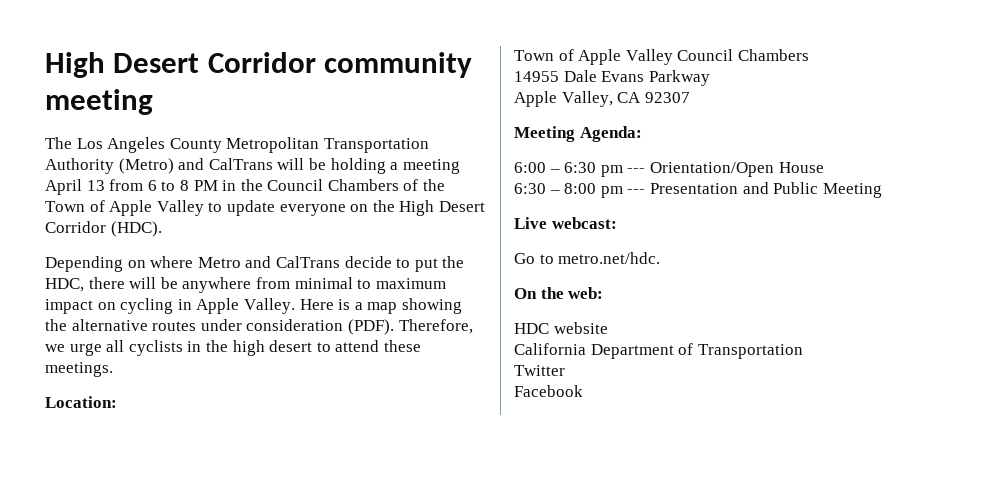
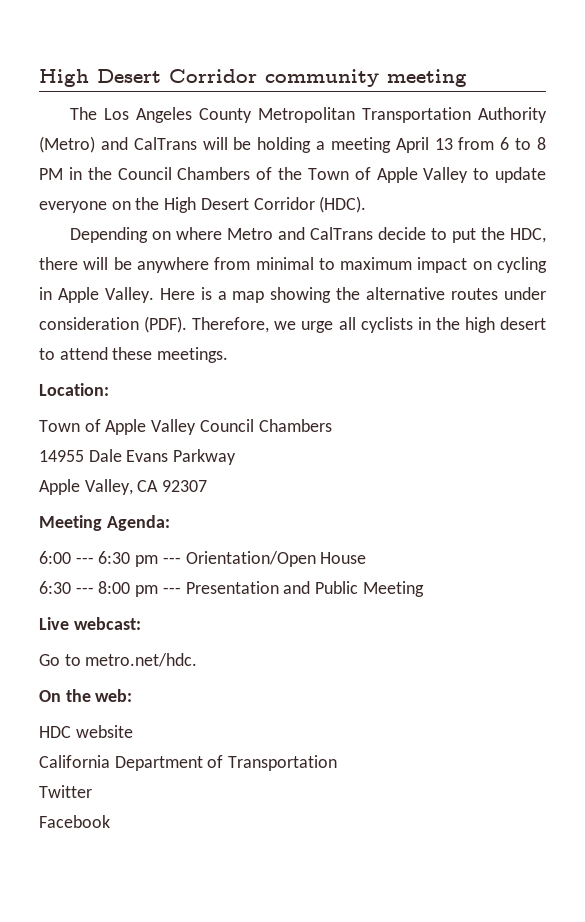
[549,169,560,173] – -> [75,557,94,564] ---
[549,190,560,194] – -> [75,587,94,594] ---

